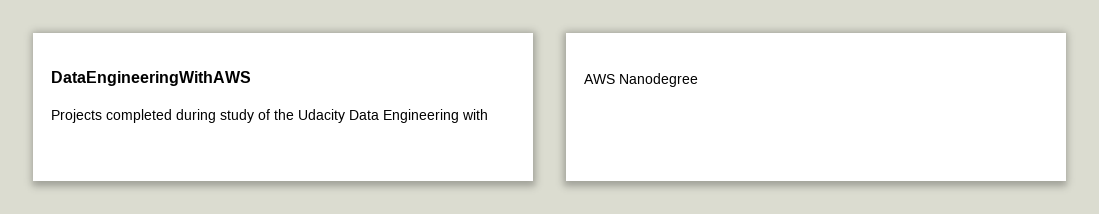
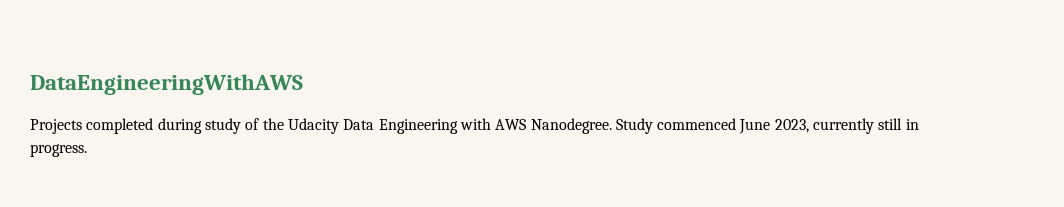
[619,73,698,87] Nanodegree -> [530,118,919,134] [30,144,87,157] Nanodegree. Study commenced June 2023, currently still in progress.

